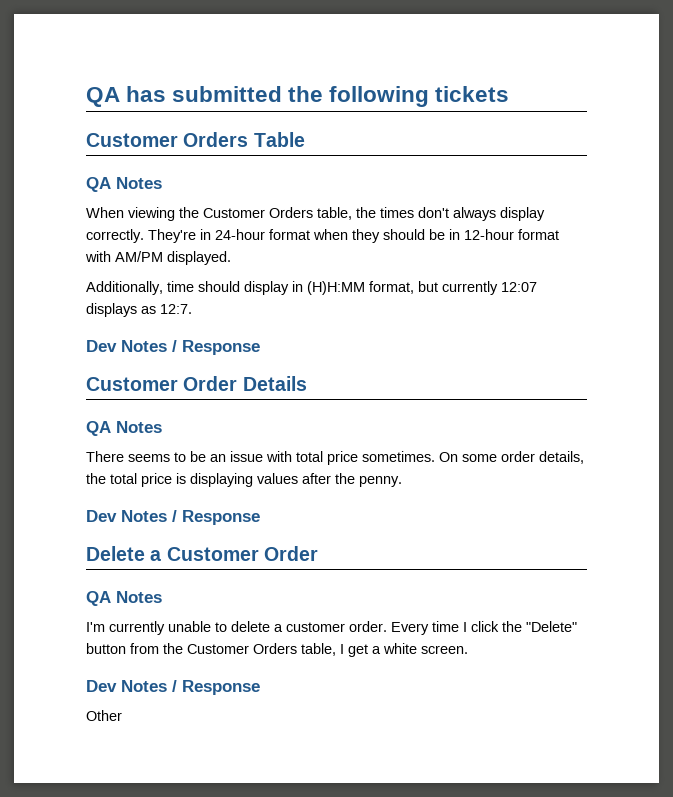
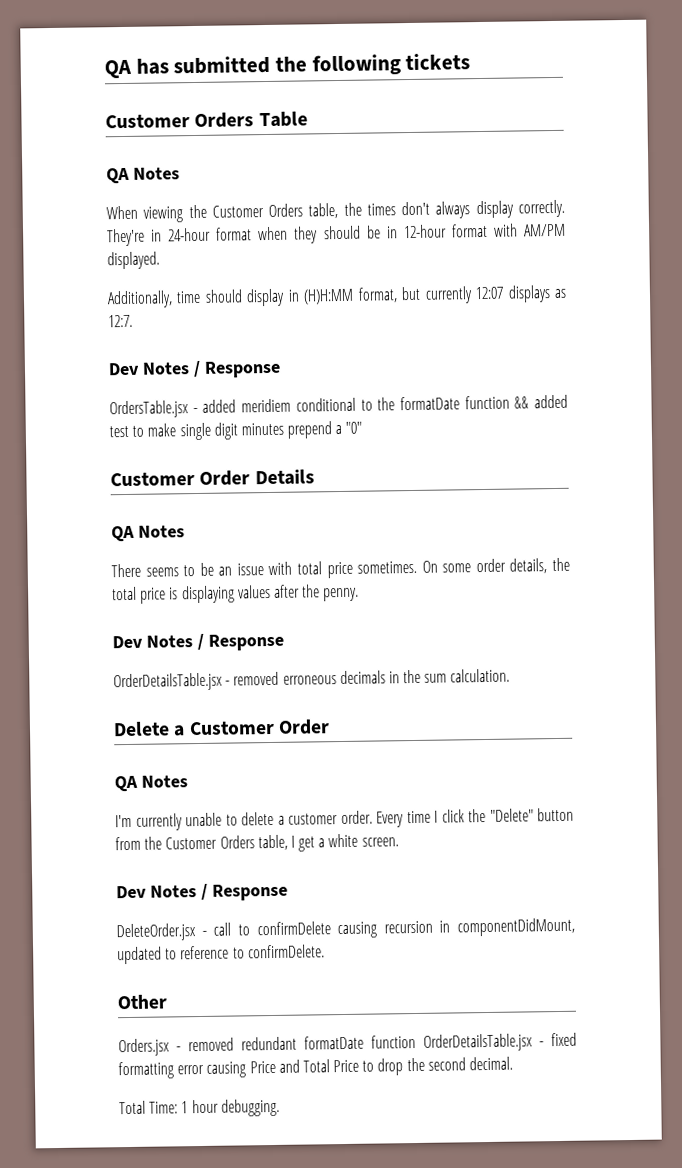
(260, 347) none -> [109,394,569,419] [109,421,363,441] // OrdersTable.jsx - added meridiem conditional to the formatDate function && added test to make single digit minutes prepend a "0"
(260, 517) none -> [113,668,511,692] // OrderDetailsTable.jsx - removed erroneous decimals in the sum calculation.
[86,710,122,721] Other -> [116,917,575,942] [117,944,325,965] [117,994,167,1010] [118,1032,577,1057] [118,1056,514,1080] [119,1098,280,1117] DeleteOrder.jsx - call to confirmDelete causing recursion in componentDidMount, updated to reference to confirmDelete. // Other // Orders.jsx - removed redundant formatDate function OrderDetailsTable.jsx - fixed formatting error causing Price and Total Price to drop the second decimal. // Total Time: 1 hour debugging.

